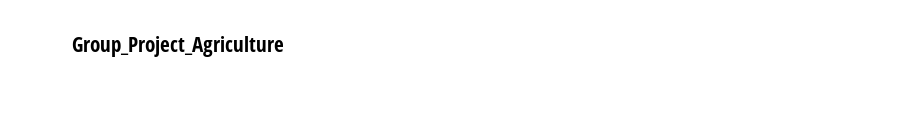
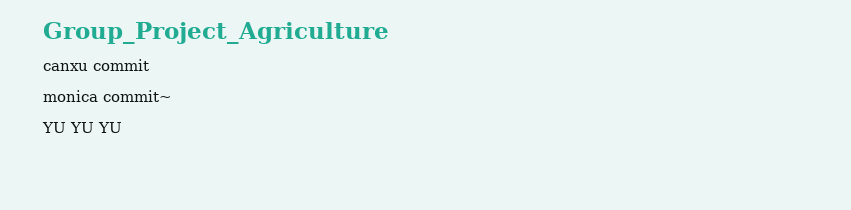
(284, 46) none -> [43,59,149,71] [43,90,172,102] [42,122,122,133] // canxu commit // monica commit~ // YU YU YU

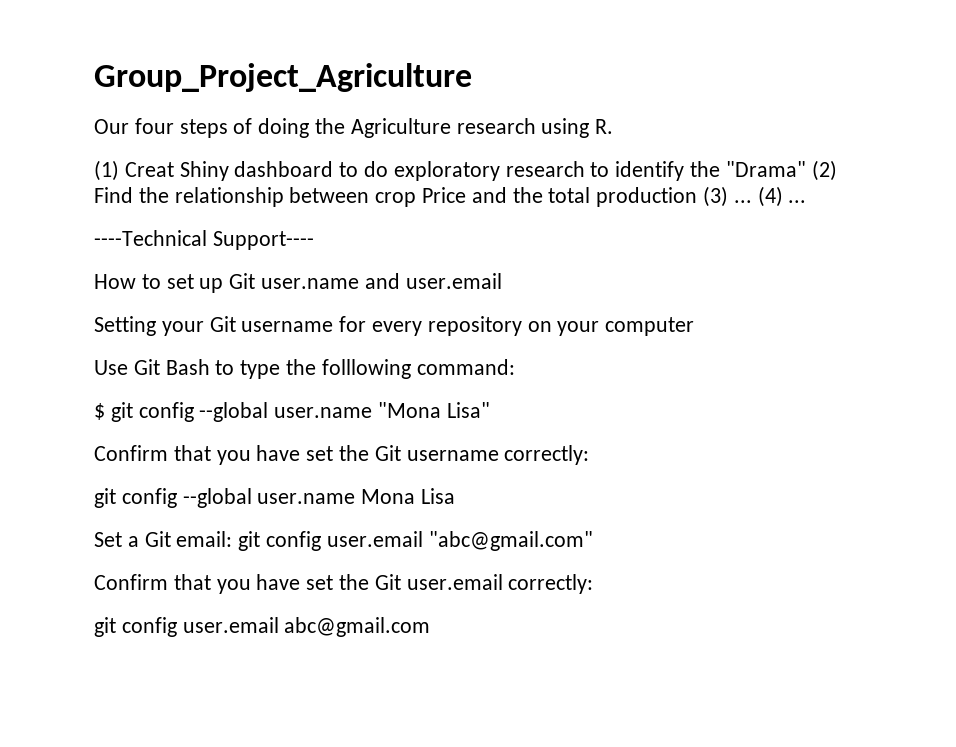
[43,59,149,71] [43,90,172,102] [42,122,122,133] canxu commit // monica commit~ // YU YU YU -> [94,118,614,138] [94,160,837,181] [94,186,807,207] [94,230,314,250] [94,273,502,293] [94,316,695,336] [94,359,515,379] [94,402,490,422] [94,445,590,465] [94,488,456,508] [94,531,593,551] [94,574,594,594] [94,617,431,637] Our four steps of doing the Agriculture research using R. // (1) Creat Shiny dashboard to do exploratory research to identify the "Drama" (2) Find the relationship between crop Price and the total production (3) ... (4) ... // ----Technical Support---- // How to set up Git user.name and user.email // Setting your Git username for every repository on your computer // Use Git Bash to type the folllowing command: // $ git config --global user.name "Mona Lisa" // Confirm that you have set the Git username correctly: // git config --global user.name Mona Lisa // Set a Git email: git config user.email "abc@gmail.com" // Confirm that you have set the Git user.email correctly: // git config user.email abc@gmail.com

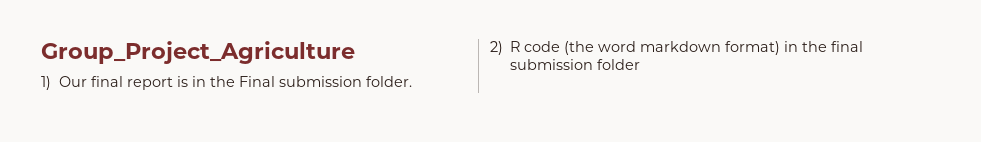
[94,118,614,138] [94,160,837,181] [94,186,807,207] [94,230,314,250] [94,273,502,293] [94,316,695,336] [94,359,515,379] [94,402,490,422] [94,445,590,465] [94,488,456,508] [94,531,593,551] [94,574,594,594] [94,617,431,637] Our four steps of doing the Agriculture research using R. // (1) Creat Shiny dashboard to do exploratory research to identify the "Drama" (2) Find the relationship between crop Price and the total production (3) ... (4) ... // ----Technical Support---- // How to set up Git user.name and user.email // Setting your Git username for every repository on your computer // Use Git Bash to type the folllowing command: // $ git config --global user.name "Mona Lisa" // Confirm that you have set the Git username correctly: // git config --global user.name Mona Lisa // Set a Git email: git config user.email "abc@gmail.com" // Confirm that you have set the Git user.email correctly: // git config user.email abc@gmail.com -> [41,76,413,90] [490,41,864,55] [510,59,641,70] 1) Our final report is in the Final submission folder. // 2) R code (the word markdown format) in the final submission folder

